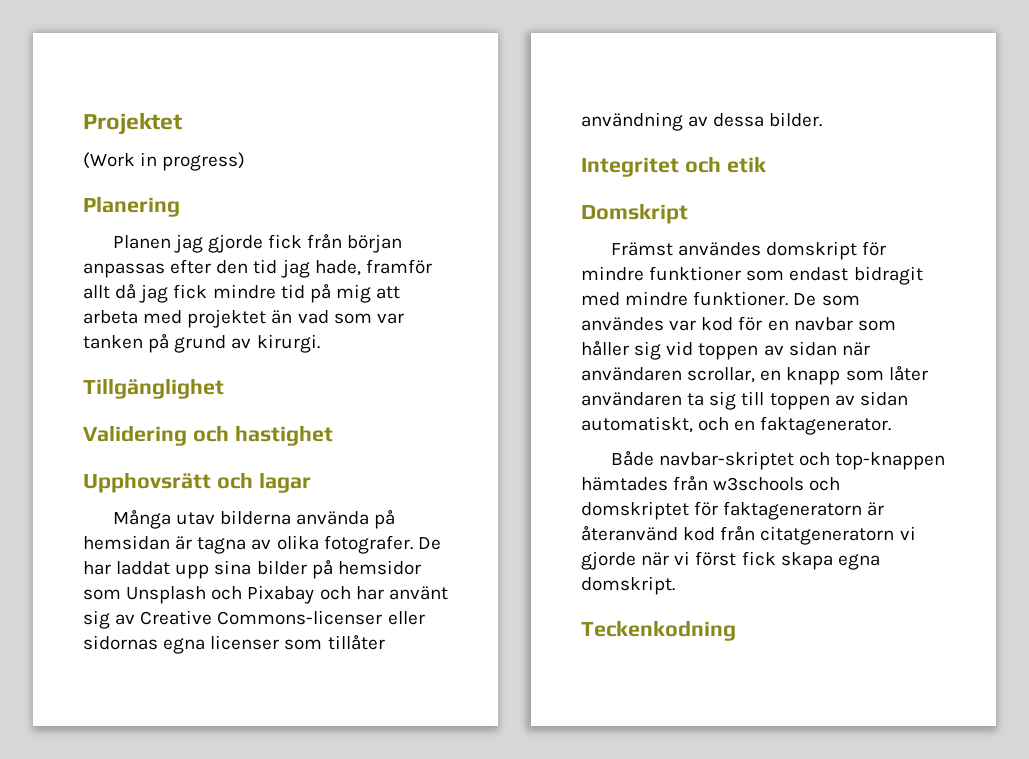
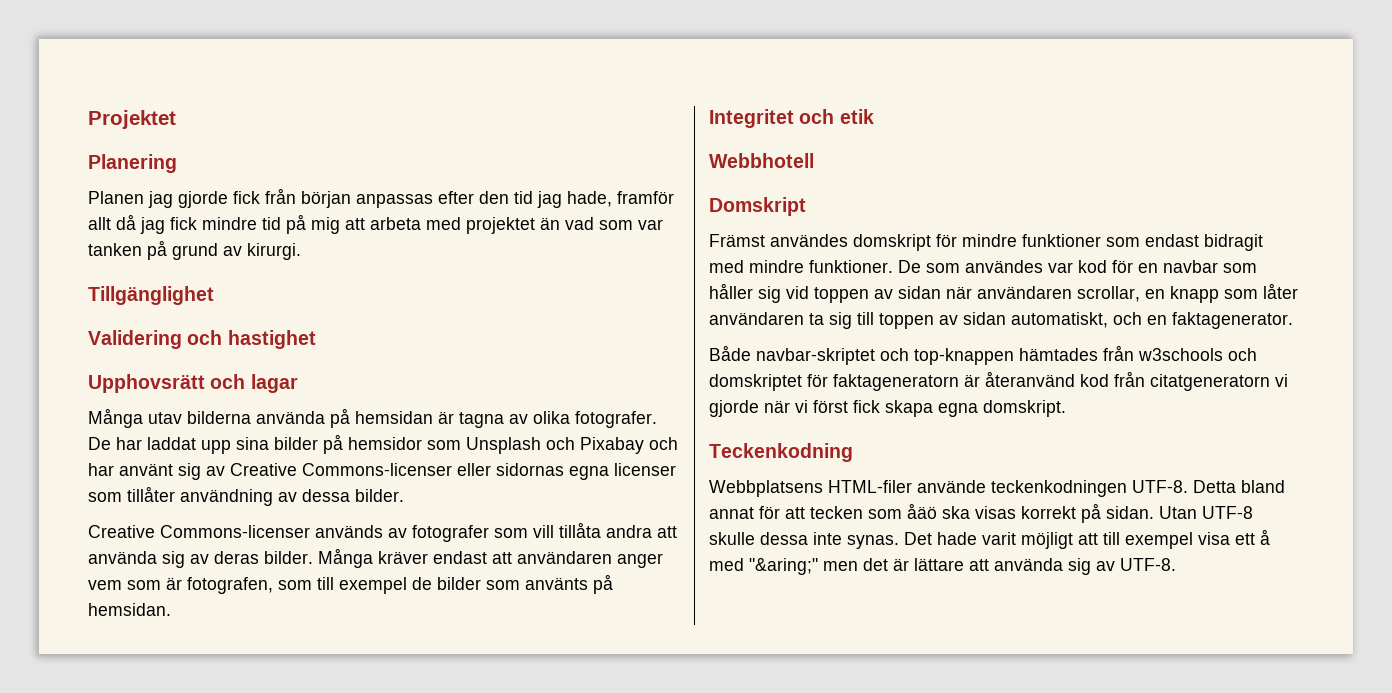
[83,152,246,171] // (Work in progress) -> (176, 119) none
(823, 119) none -> [88,522,677,542] [88,548,663,568] [88,574,613,594] [88,603,171,616] // Creative Commons-licenser används av fotografer som vill tillåta andra att använda sig av deras bilder. Många kräver endast att användaren anger vem som är fotografen, som till exempel de bilder som använts på hemsidan.
(766, 164) none -> [709,153,814,168] // Webbhotell
(736, 630) none -> [709,480,1285,497] [709,503,1253,523] [709,529,1270,549] [709,558,1176,575] // Webbplatsens HTML-filer använde teckenkodningen UTF-8. Detta bland annat för att tecken som åäö ska visas korrekt på sidan. Utan UTF-8 skulle dessa inte synas. Det hade varit möjligt att till exempel visa ett å med "&aring;" men det är lättare att använda sig av UTF-8.

